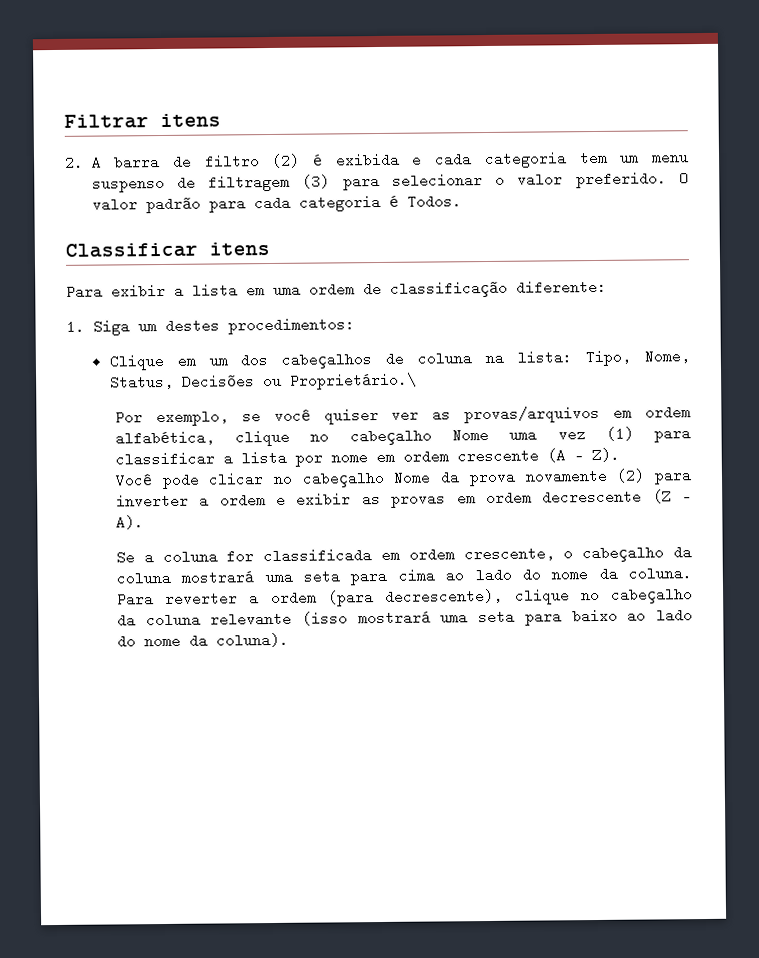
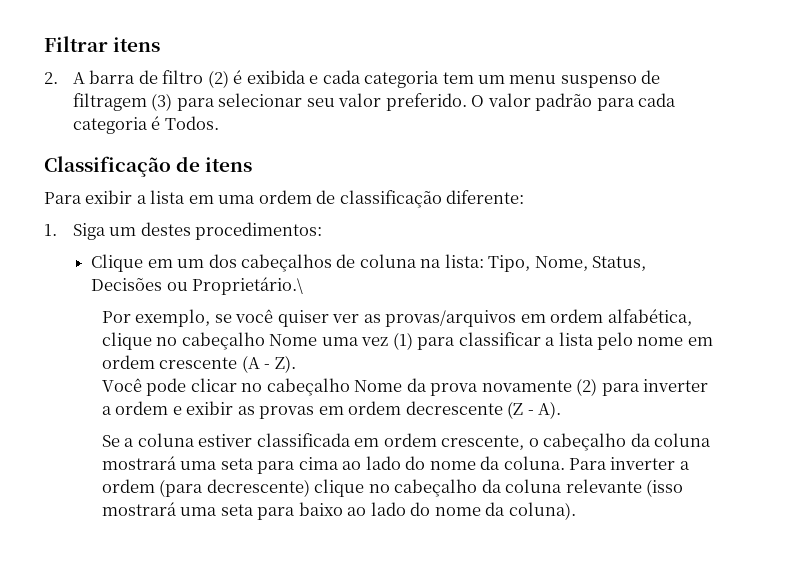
[495,177,506,185] o -> [306,98,335,107] seu
[65,242,198,258] Classificar -> [44,156,201,177] Classificação de
[294,455,323,467] por -> [596,332,633,350] pelo
[226,549,255,564] for -> [198,434,253,447] estiver
[165,591,239,606] reverter -> [610,457,676,470] inverter
[385,588,504,604] decrescente), -> [206,479,310,497] decrescente)

